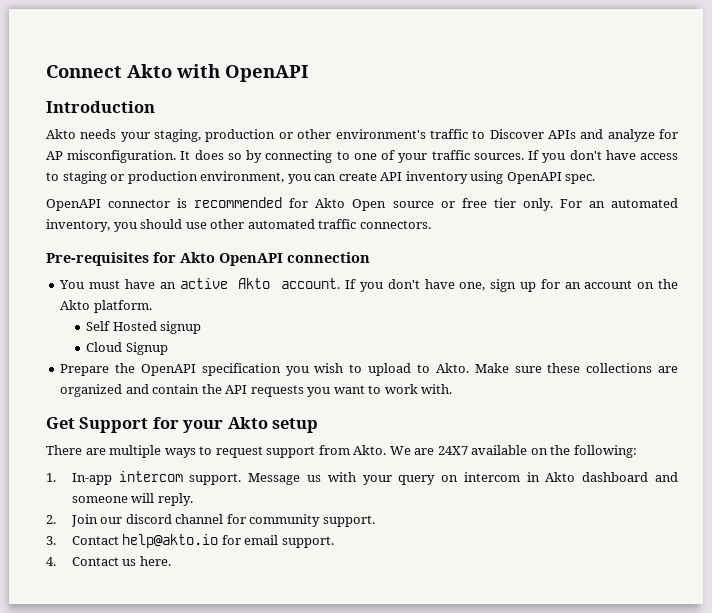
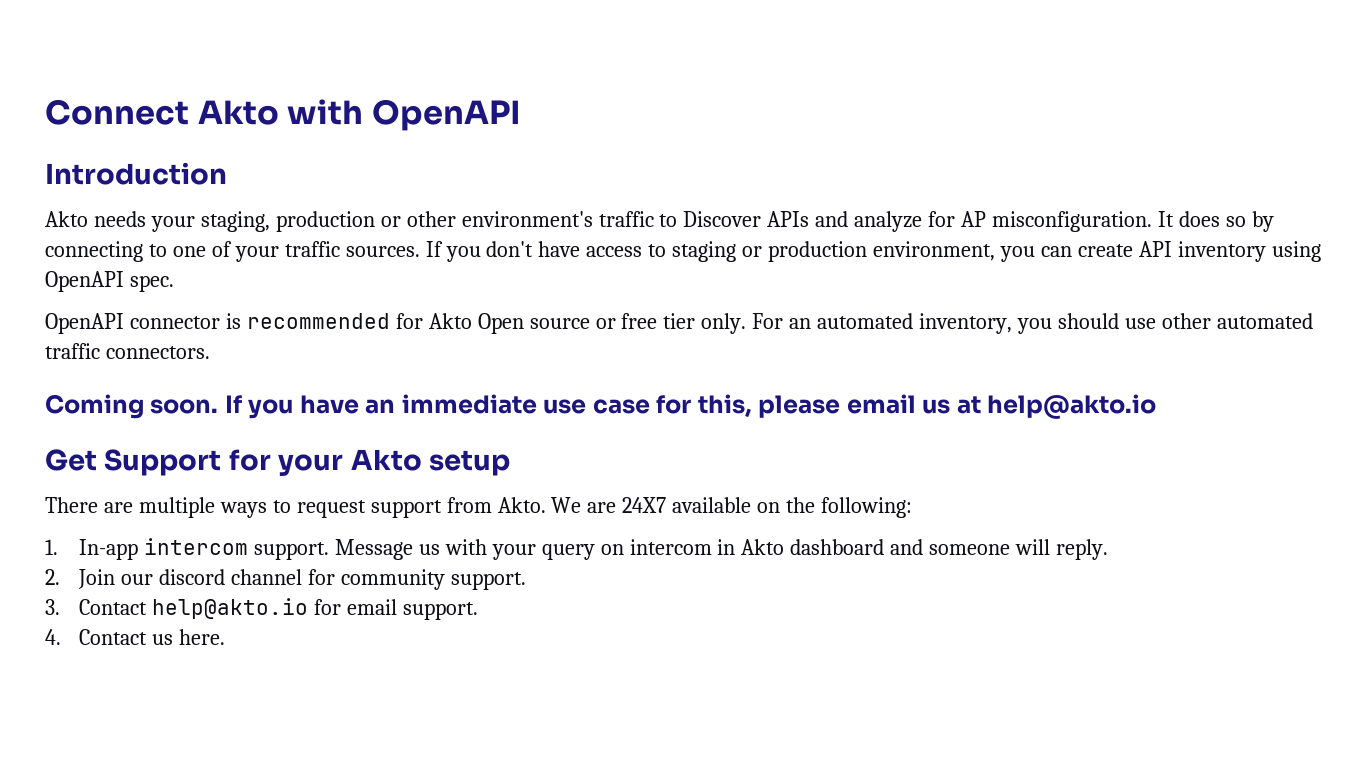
[46,252,370,266] [59,278,678,292] [60,300,152,313] [86,321,202,334] [86,342,168,355] [60,363,678,376] [60,384,453,397] Pre-requisites for Akto OpenAPI connection // You must have an active Akto account. If you don't have one, sign up for an account on the Akto platform. // Self Hosted signup // Cloud Signup // Prepare the OpenAPI specification you wish to upload to Akto. Make sure these collections are organized and contain the API requests you want to work with. -> [45,394,1157,419] Coming soon. If you have an immediate use case for this, please email us at help@akto.io

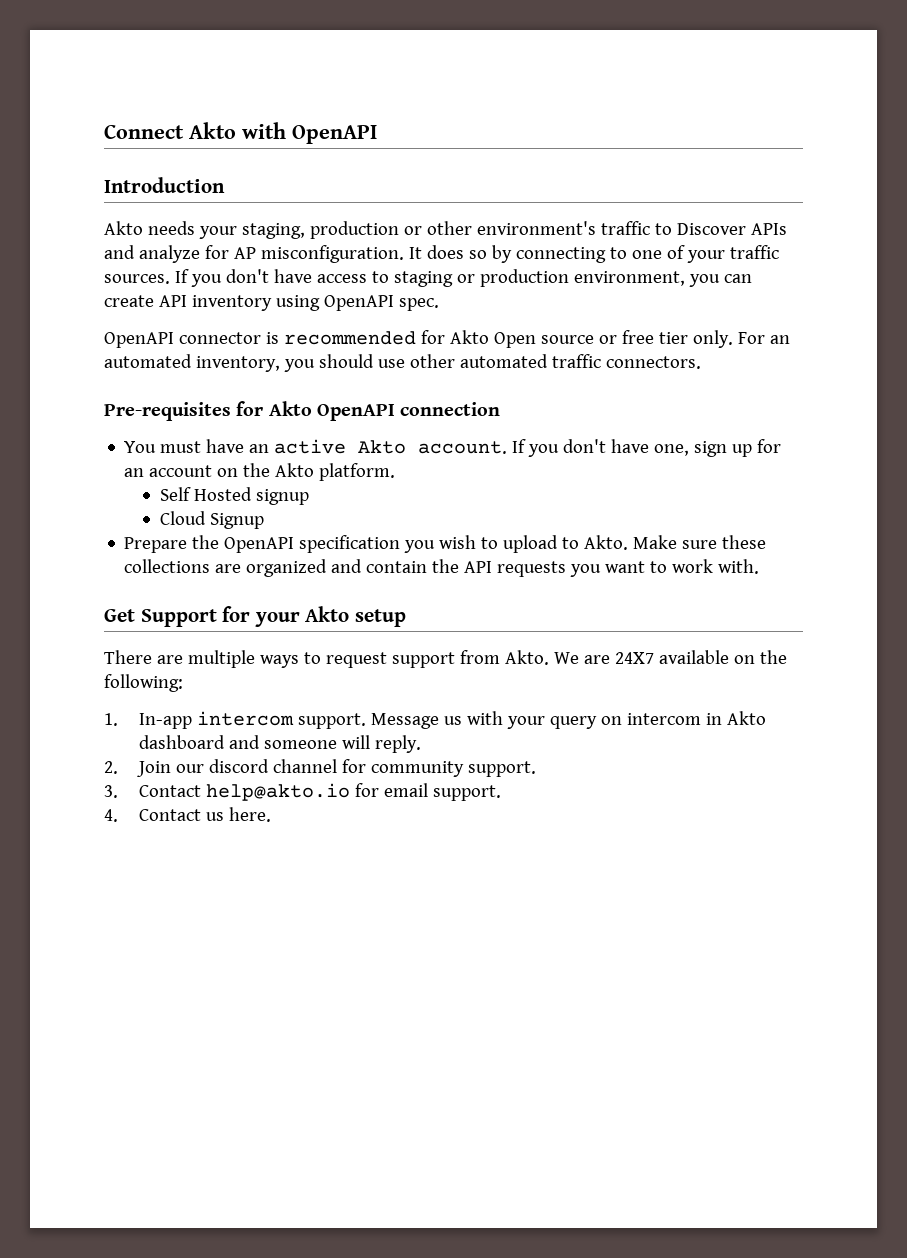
[45,394,1157,419] Coming soon. If you have an immediate use case for this, please email us at help@akto.io -> [104,401,501,421] [124,439,782,457] [124,463,396,481] [159,487,309,505] [159,511,264,529] [124,535,767,553] [124,559,760,577] Pre-requisites for Akto OpenAPI connection // You must have an active Akto account. If you don't have one, sign up for an account on the Akto platform. // Self Hosted signup // Cloud Signup // Prepare the OpenAPI specification you wish to upload to Akto. Make sure these collections are organized and contain the API requests you want to work with.

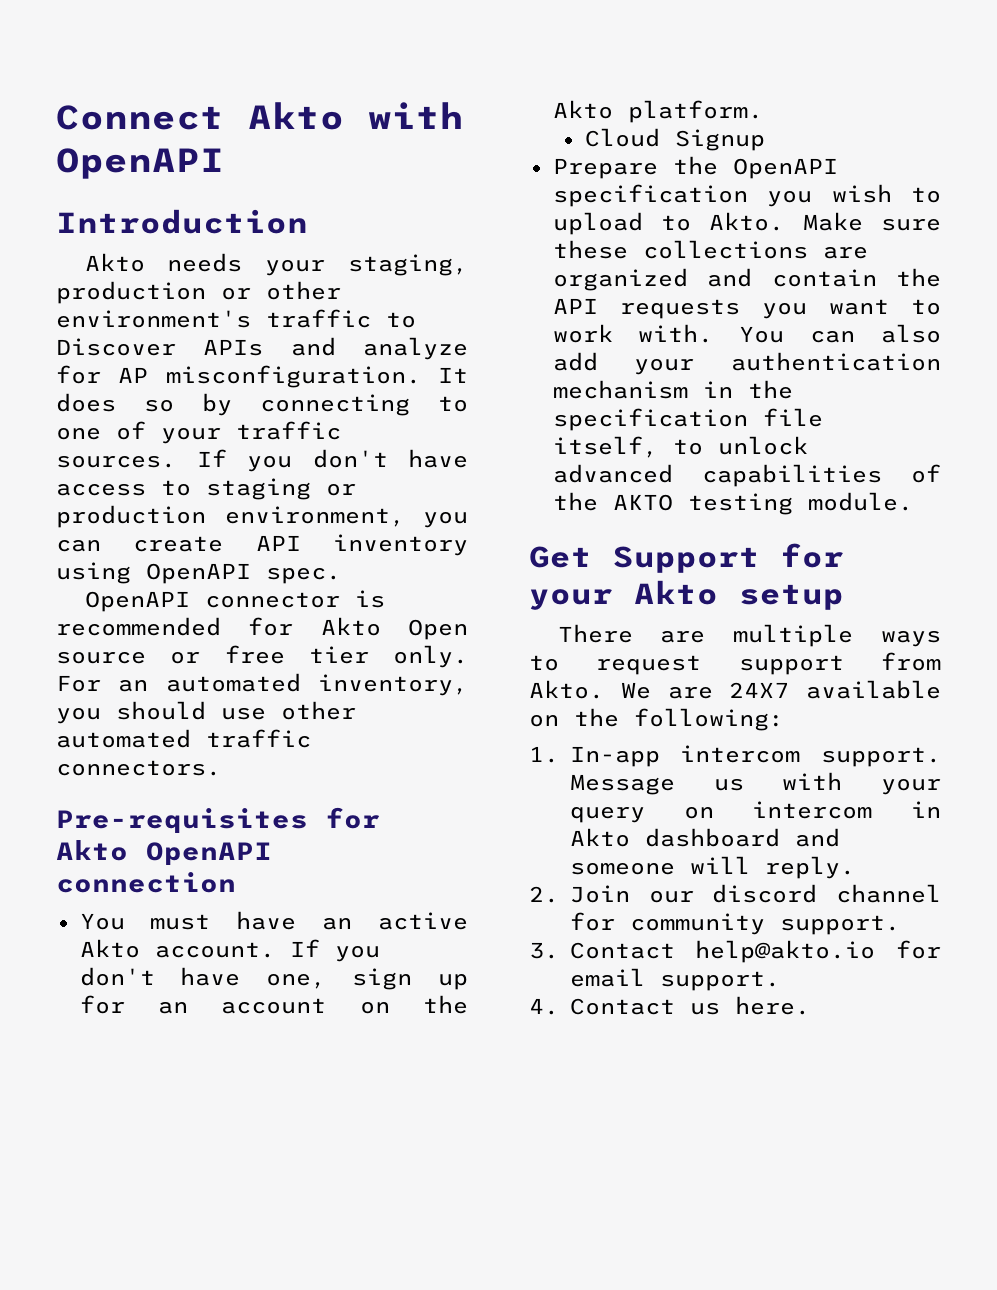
[159,487,309,505] // Self Hosted signup -> (763, 111) none
(760, 566) none -> [739,324,941,343] [552,352,941,375] [552,380,793,399] [552,408,823,431] [552,436,808,458] [552,464,941,487] [552,492,913,515] You can also add your authentication mechanism in the specification file itself, to unlock advanced capabilities of the AKTO testing module.

